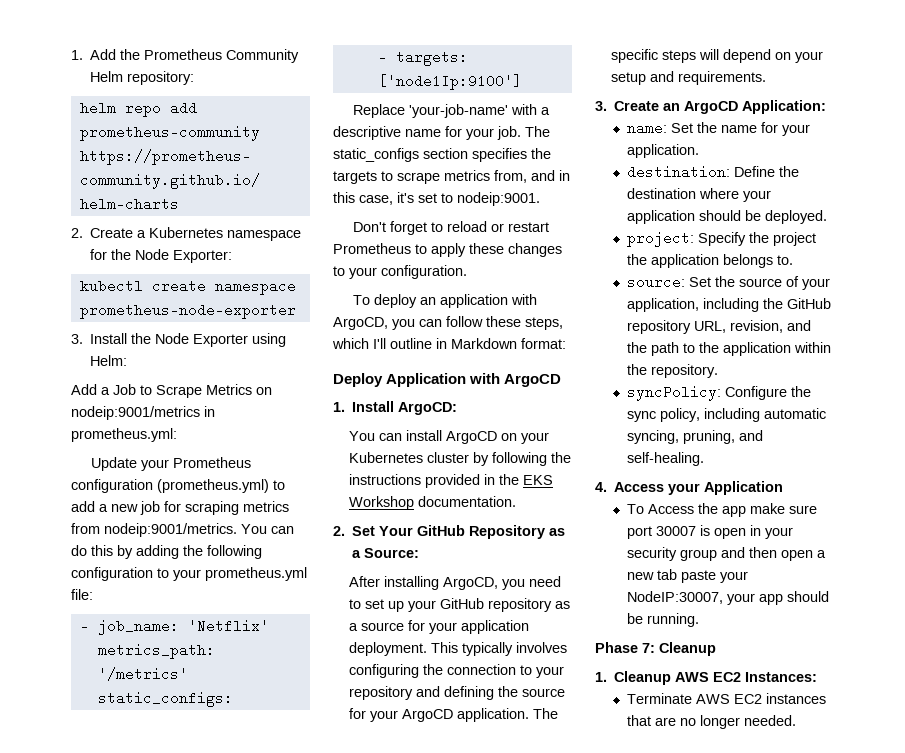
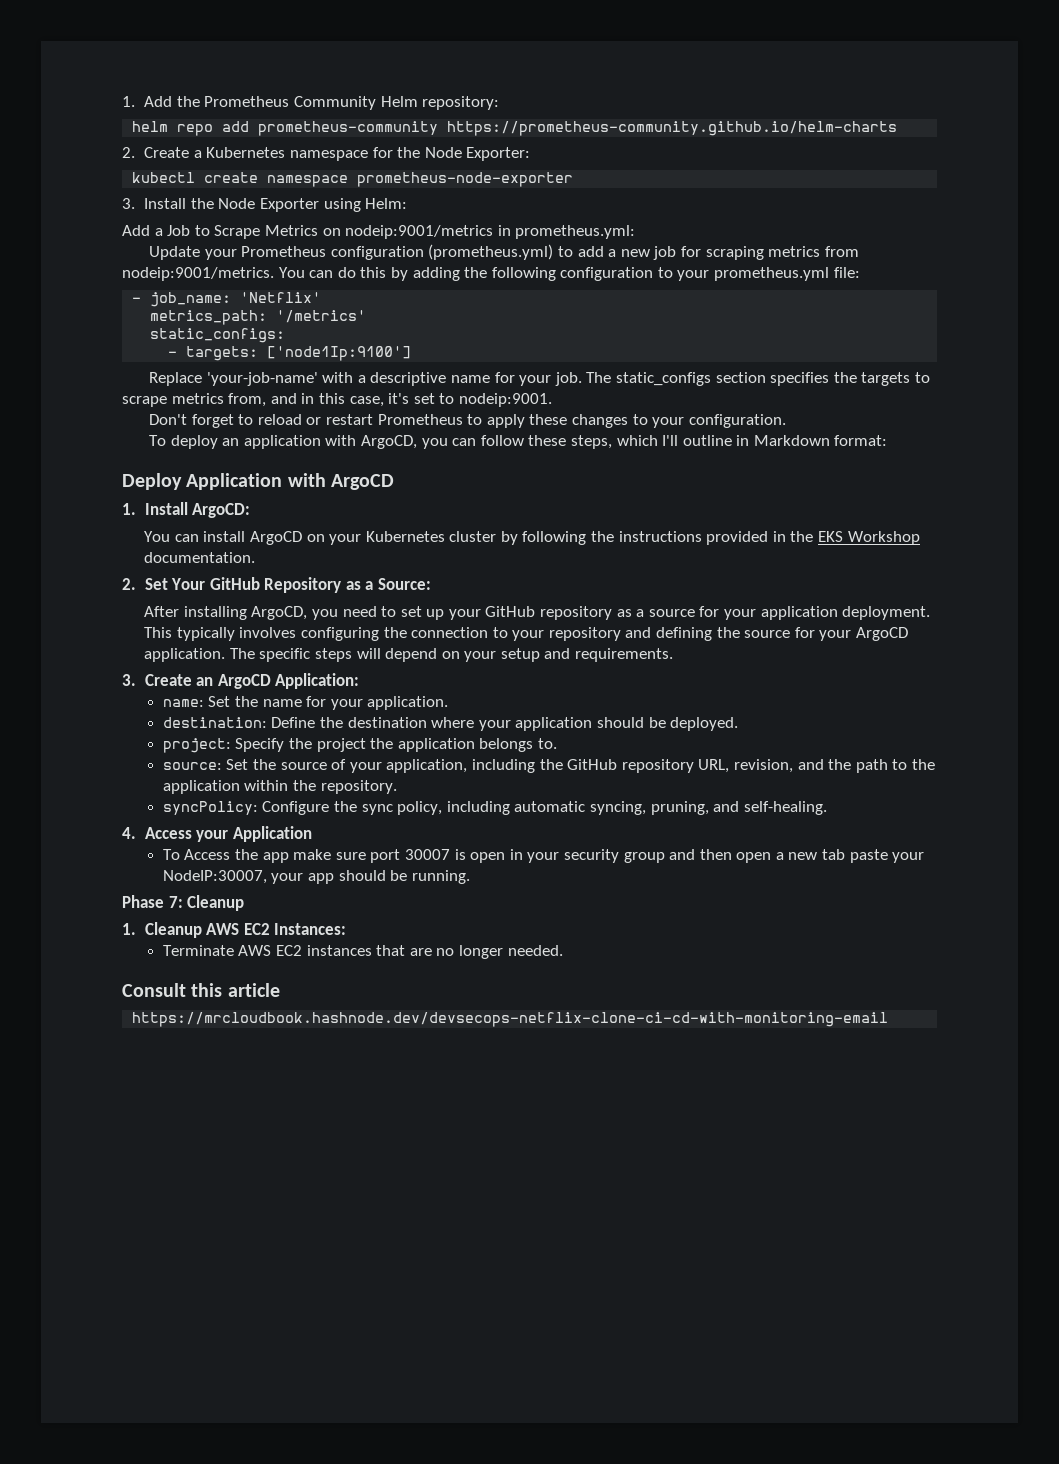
(797, 720) none -> [122,983,280,997] [132,1012,889,1027] // Consult this article // https://mrcloudbook.hashnode.dev/devsecops-netflix-clone-ci-cd-with-monitoring-email

